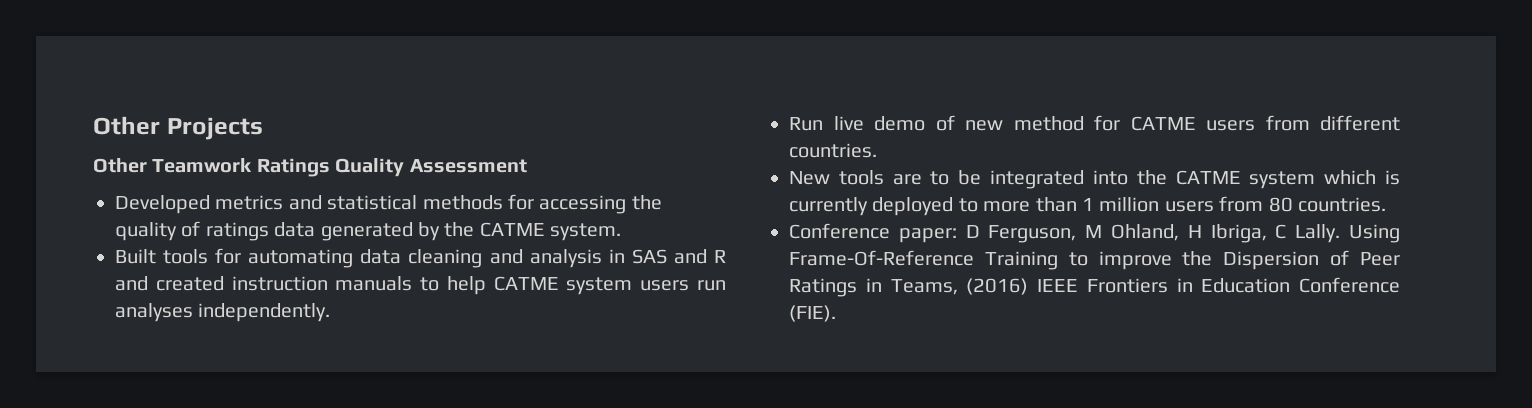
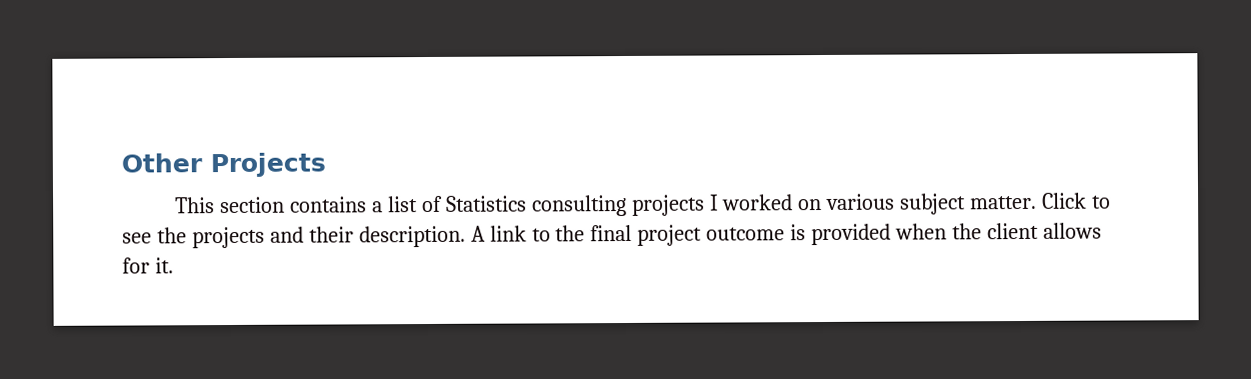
[93,158,527,177] [115,194,662,214] [115,221,622,241] [115,248,727,268] [115,276,726,295] [115,303,331,322] [789,115,1400,131] [789,143,877,158] [789,170,1400,189] [789,196,1386,216] [789,223,1400,243] [789,250,1401,270] [789,277,1400,297] [789,305,836,322] Other Teamwork Ratings Quality Assessment // Developed metrics and statistical methods for accessing the quality of ratings data generated by the CATME system. // Built tools for automating data cleaning and analysis in SAS and R and created instruction manuals to help CATME system users run analyses independently. // Run live demo of new method for CATME users from different countries. // New tools are to be integrated into the CATME system which is currently deployed to more than 1 million users from 80 countries. // Conference paper: D Ferguson, M Ohland, H Ibriga, C Lally. Using Frame-Of-Reference Training to improve the Dispersion of Peer Ratings in Teams, (2016) IEEE Frontiers in Education Conference (FIE). -> [175,192,1112,217] [122,222,1102,249] [122,257,174,274] This section contains a list of Statistics consulting projects I worked on various subject matter. Click to see the projects and their description. A link to the final project outcome is provided when the client allows for it.

